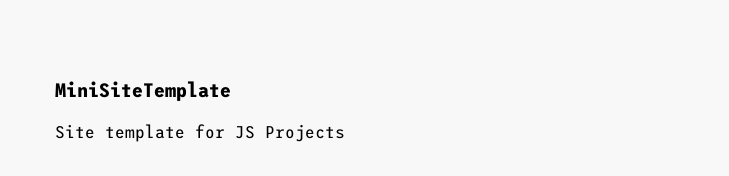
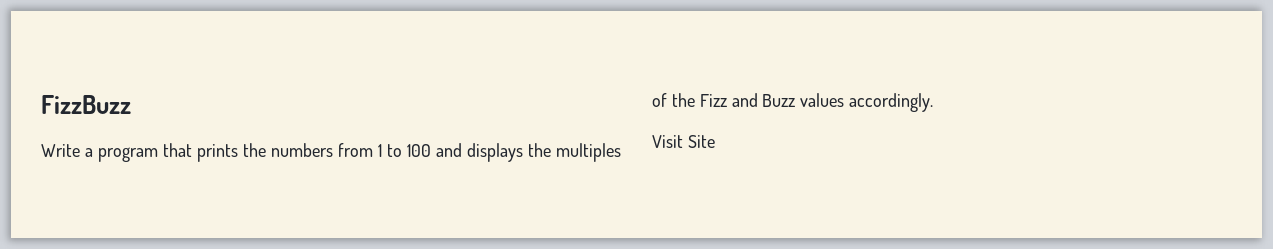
[55,81,231,101] [55,124,345,142] MiniSiteTemplate // Site template for JS Projects -> [41,95,131,114] [41,143,621,162] [652,93,934,112] [652,135,715,148] FizzBuzz // Write a program that prints the numbers from 1 to 100 and displays the multiples of the Fizz and Buzz values accordingly. // Visit Site

